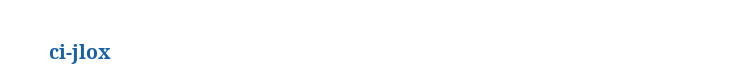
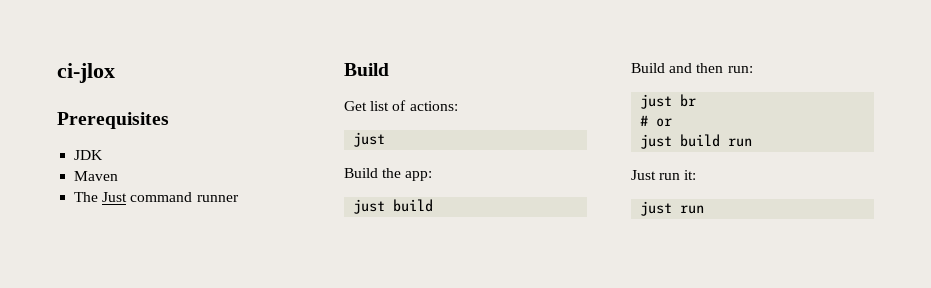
(111, 54) none -> [57,112,169,129] [74,150,104,160] [74,171,119,181] [74,192,239,202] [344,63,389,76] [344,100,458,111] [353,132,386,147] [344,168,433,181] [353,199,434,214] [631,63,753,73] [640,94,697,109] [640,115,673,127] [640,134,753,149] [631,170,697,180] [640,201,705,216] // Prerequisites // JDK // Maven // The Just command runner // Build // Get list of actions: // just // Build the app: // just build // Build and then run: // just br // # or // just build run // Just run it: // just run

